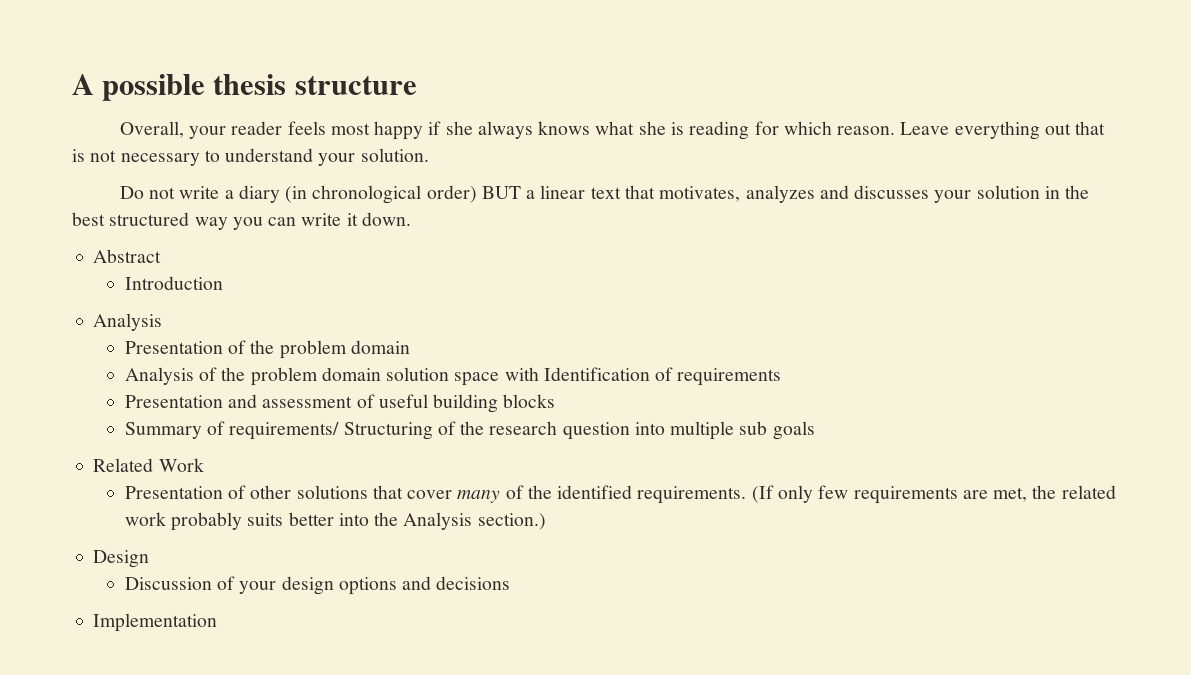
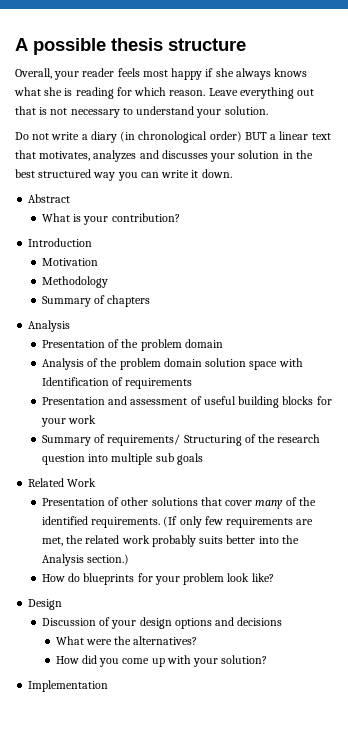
[124,276,223,290] Introduction -> [41,213,180,225] [28,238,93,247] [41,258,98,266] [41,276,108,288] [41,295,151,307] What is your contribution? // Introduction // Motivation // Methodology // Summary of chapters
(556, 401) none -> [316,396,332,405] [40,415,97,427] for your work
(546, 521) none -> [41,573,274,585] // How do blueprints for your problem look like?
(511, 583) none -> [55,636,198,645] [55,655,268,667] // What were the alternatives? // How did you come up with your solution?

